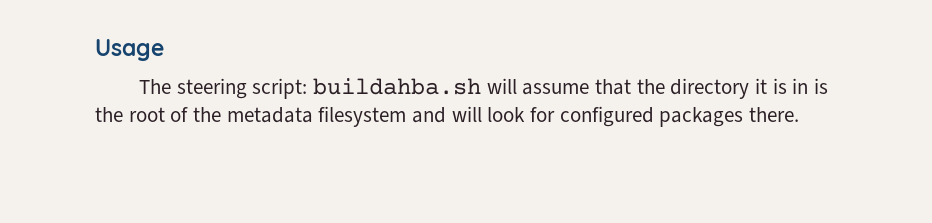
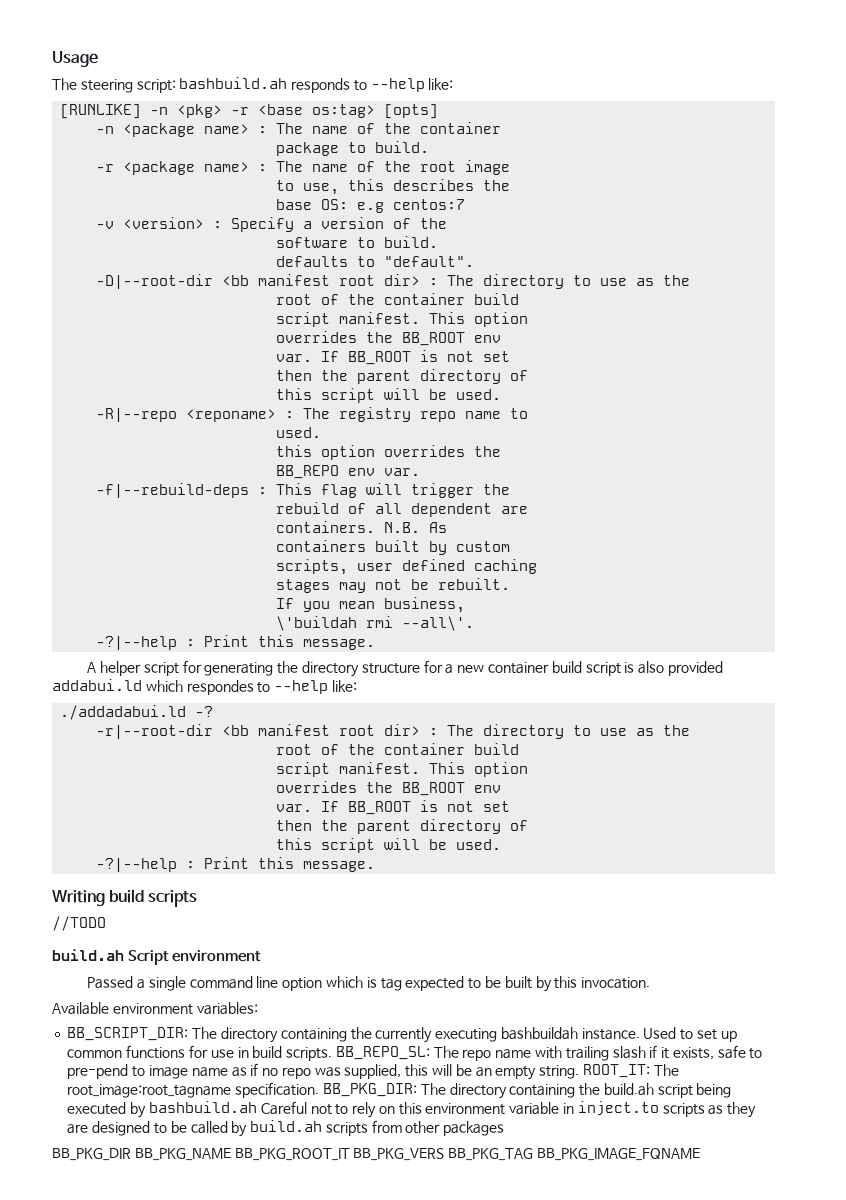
[313,78,829,99] [95,106,800,127] buildahba.sh will assume that the directory it is in is the root of the metadata filesystem and will look for configured packages there. -> [179,77,454,93] [60,104,439,119] [96,122,502,137] [276,141,430,156] [96,160,511,175] [276,179,511,195] [276,199,466,213] [96,217,448,232] [276,236,439,248] [276,256,475,267] [96,274,691,289] [276,293,520,305] [276,312,529,327] [276,331,502,346] [276,350,511,365] [276,369,529,384] [276,388,502,403] [96,407,529,422] [276,427,322,438] [276,445,502,460] [276,465,421,479] [96,483,511,498] [276,502,529,517] [276,521,448,533] [276,540,511,555] [276,559,538,575] [276,578,511,593] [276,597,466,613] [276,616,475,631] [96,635,376,650] [87,660,723,677] [52,679,357,695] [60,705,214,720] [96,724,691,739] [276,743,520,755] [276,762,529,777] [276,781,502,796] [276,800,511,815] [276,819,529,834] [276,838,502,853] [96,857,376,872] [52,889,198,907] [52,916,106,931] [52,949,261,965] [87,976,651,992] [52,1002,258,1015] [67,1027,737,1043] [67,1045,763,1061] [67,1063,679,1080] [67,1082,732,1099] [67,1101,757,1118] [67,1120,505,1137] [52,1148,700,1161] bashbuild.ah responds to --help like: // [RUNLIKE] -n <pkg> -r <base os:tag> [opts] // -n <package name> : The name of the container // package to build. // -r <package name> : The name of the root image // to use, this describes the // base OS: e.g centos:7 // -v <version> : Specify a version of the // software to build. // defaults to "default". // -D|--root-dir <bb manifest root dir> : The directory to use as the // root of the container build // script manifest. This option // overrides the BB_ROOT env // var. If BB_ROOT is not set // then the parent directory of // this script will be used. // -R|--repo <reponame> : The registry repo name to // used. // this option overrides the // BB_REPO env var. // -f|--rebuild-deps : This flag will trigger the // rebuild of all dependent are // containers. N.B. As // containers built by custom // scripts, user defined caching // stages may not be rebuilt. // If you mean business, // \'buildah rmi --all\'. // -?|--help : Print this message. // A helper script for generating the directory structure for a new container build script is also provided addabui.ld which respondes to --help like: // ./addadabui.ld -? // -r|--root-dir <bb manifest root dir> : The directory to use as the // root of the container build // script manifest. This option // overrides the BB_ROOT env // var. If BB_ROOT is not set // then the parent directory of // this script will be used. // -?|--help : Print this message. // Writing build scripts // //TODO // build.ah Script environment // Passed a single command line option which is tag expected to be built by this invocation. // Available environment variables: // BB_SCRIPT_DIR: The directory containing the currently executing bashbuildah instance. Used to set up common functions for use in build scripts. BB_REPO_SL: The repo name with trailing slash if it exists, safe to pre-pend to image name as if no repo was supplied, this will be an empty string. ROOT_IT: The root_image:root_tagname specification. BB_PKG_DIR: The directory containing the build.ah script being executed by bashbuild.ah Careful not to rely on this environment variable in inject.to scripts as they are designed to be called by build.ah scripts from other packages // BB_PKG_DIR BB_PKG_NAME BB_PKG_ROOT_IT BB_PKG_VERS BB_PKG_TAG BB_PKG_IMAGE_FQNAME

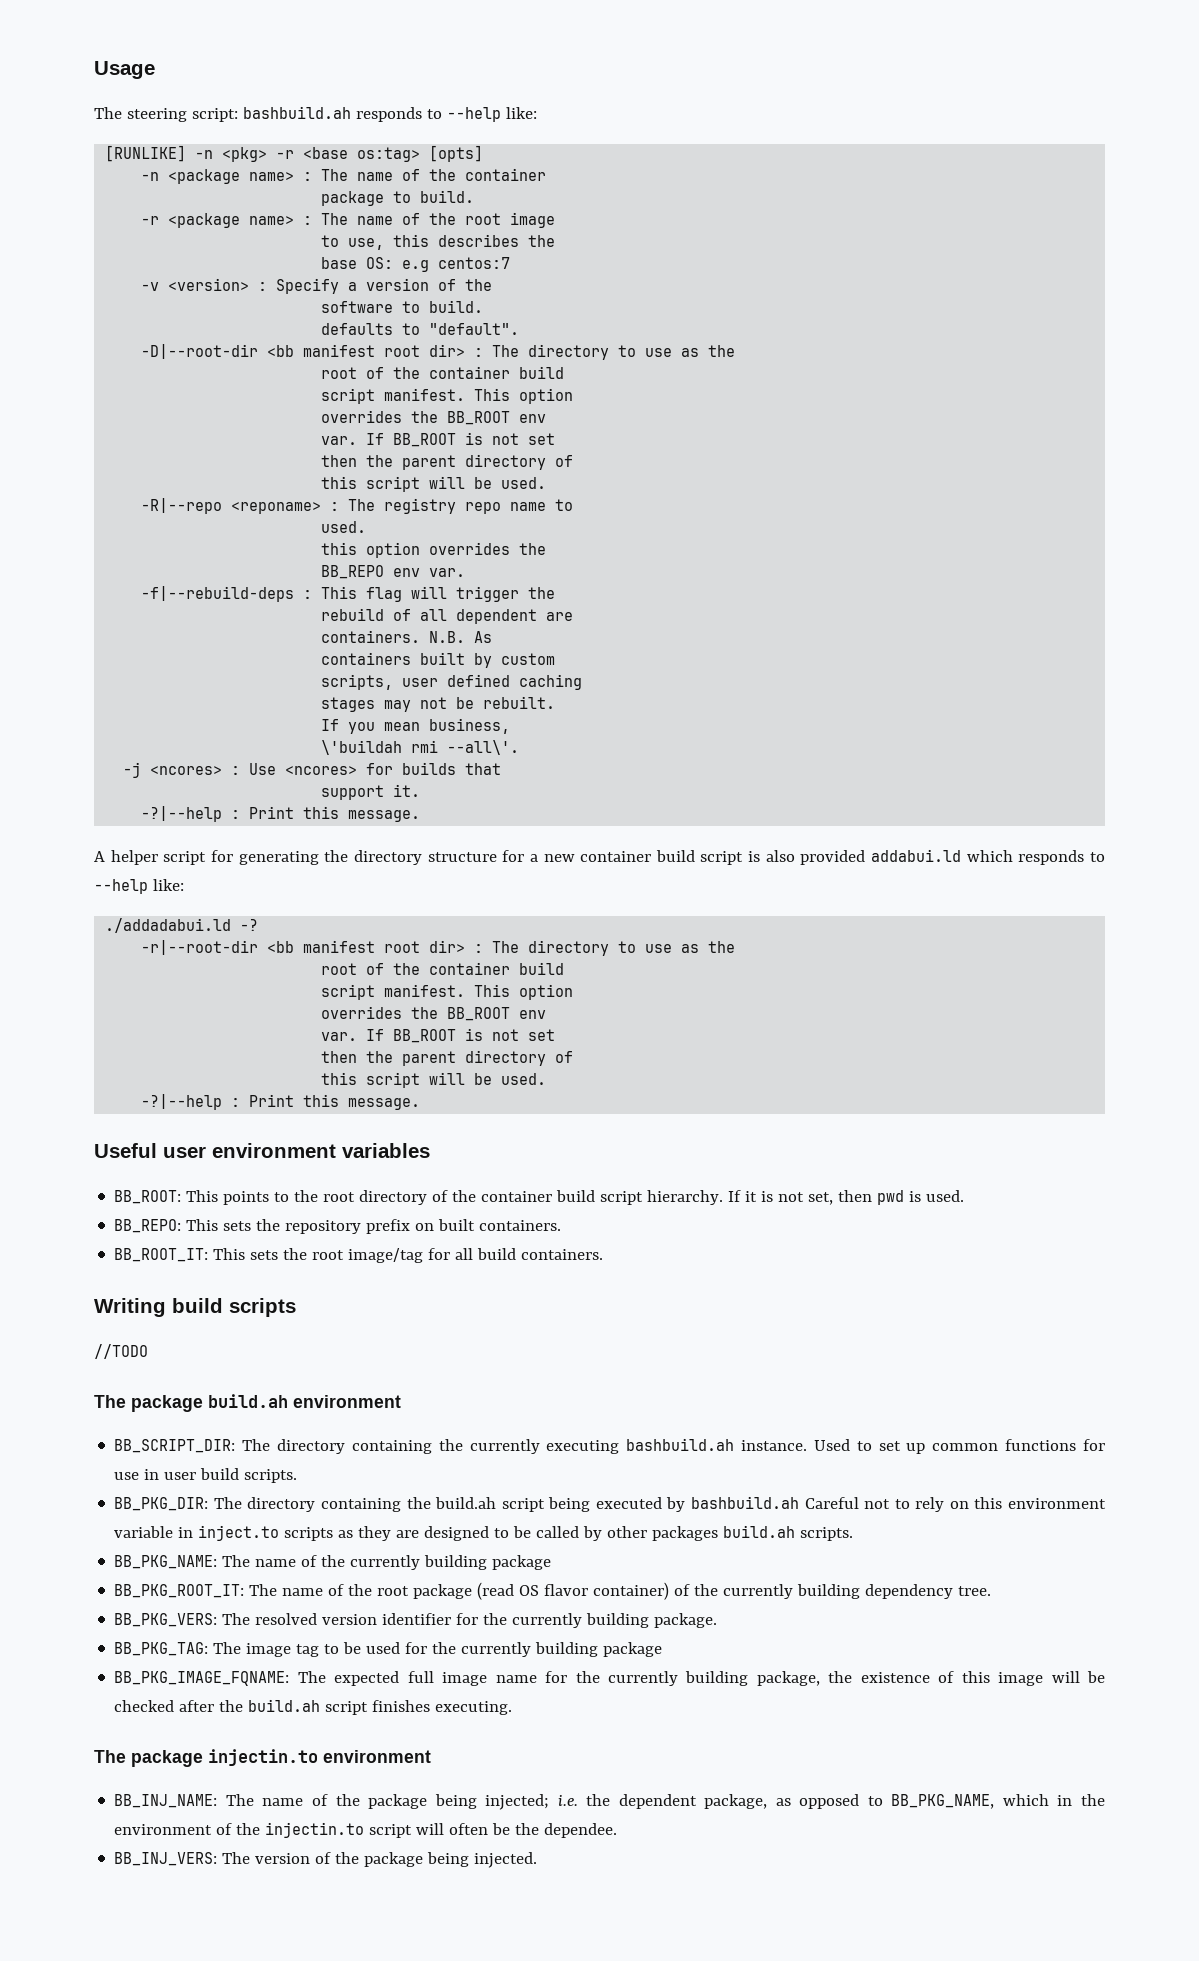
(475, 623) none -> [123,762,502,778] [321,784,421,800] // -j <ncores> : Use <ncores> for builds that // support it.
[186,680,254,695] respondes -> [1018,850,1085,865] responds
[52,889,198,907] [52,916,106,931] [52,949,261,965] [87,976,651,992] [52,1002,258,1015] Writing build scripts // //TODO // build.ah Script environment // Passed a single command line option which is tag expected to be built by this invocation. // Available environment variables: -> [94,1143,430,1158] [114,1190,965,1205] [114,1219,562,1234] [114,1248,604,1263] [94,1298,296,1317] [94,1344,148,1359] [94,1394,401,1412] Useful user environment variables // BB_ROOT: This points to the root directory of the container build script hierarchy. If it is not set, then pwd is used. // BB_REPO: This sets the repository prefix on built containers. // BB_ROOT_IT: This sets the root image/tag for all build containers. // Writing build scripts // //TODO // The package build.ah environment
[500,1027,578,1040] bashbuildah -> [626,1438,735,1451] bashbuild.ah
(249, 1052) none -> [164,1472,197,1480] user
[335,1045,763,1061] [67,1063,679,1080] [67,1082,320,1098] BB_REPO_SL: The repo name with trailing slash if it exists, safe to pre-pend to image name as if no repo was supplied, this will be an empty string. ROOT_IT: The root_image:root_tagname specification. -> (298, 1476) //
[250,1120,402,1136] build.ah scripts from -> (603, 1533) none
[52,1148,700,1161] // BB_PKG_DIR BB_PKG_NAME BB_PKG_ROOT_IT BB_PKG_VERS BB_PKG_TAG BB_PKG_IMAGE_FQNAME -> [723,1525,854,1541] [114,1555,552,1570] [114,1582,992,1600] [114,1613,718,1628] [114,1642,663,1657] [114,1671,1106,1686] [114,1699,513,1715] [94,1749,431,1767] [114,1794,1106,1810] [114,1822,618,1838] [114,1852,538,1868] build.ah scripts. // BB_PKG_NAME: The name of the currently building package // BB_PKG_ROOT_IT: The name of the root package (read OS flavor container) of the currently building dependency tree. // BB_PKG_VERS: The resolved version identifier for the currently building package. // BB_PKG_TAG: The image tag to be used for the currently building package // BB_PKG_IMAGE_FQNAME: The expected full image name for the currently building package, the existence of this image will be checked after the build.ah script finishes executing. // The package injectin.to environment // BB_INJ_NAME: The name of the package being injected; i.e. the dependent package, as opposed to BB_PKG_NAME, which in the environment of the injectin.to script will often be the dependee. // BB_INJ_VERS: The version of the package being injected.

